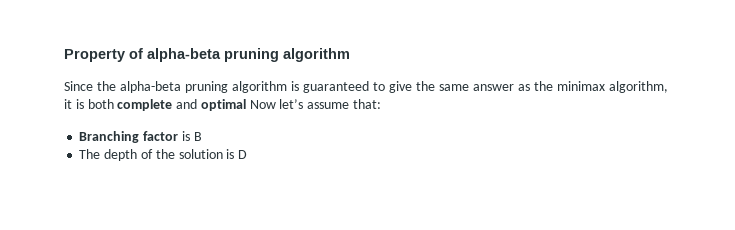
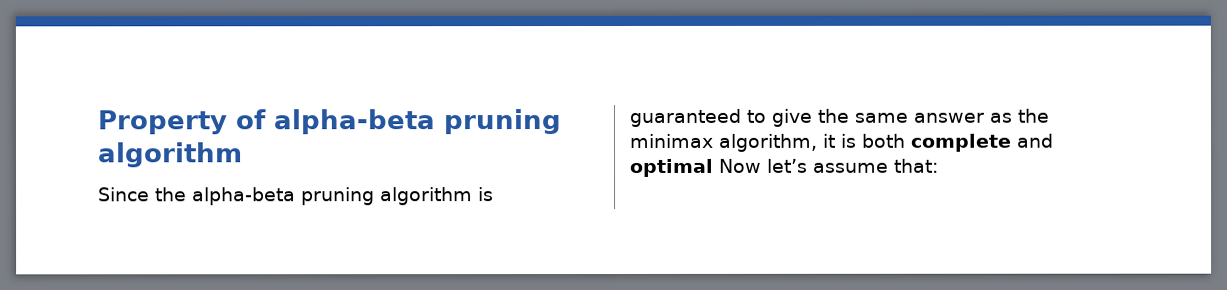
[79,131,202,143] [79,149,248,161] // Branching factor is B // The depth of the solution is D -> (939, 165) none

